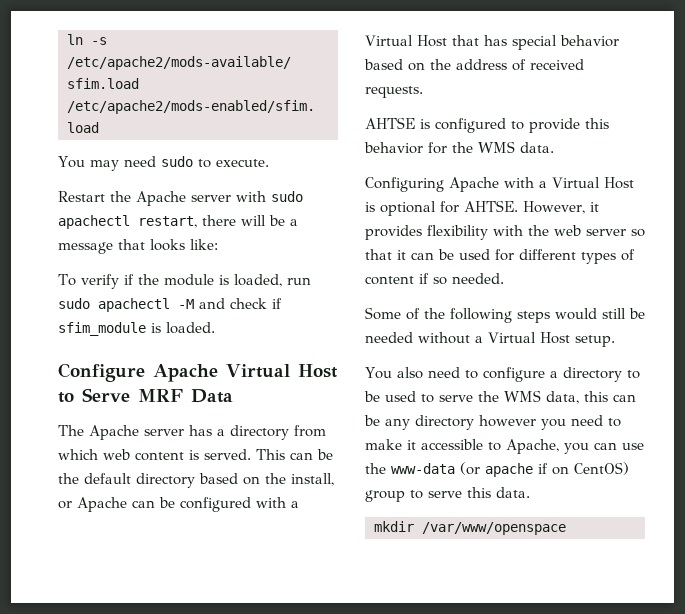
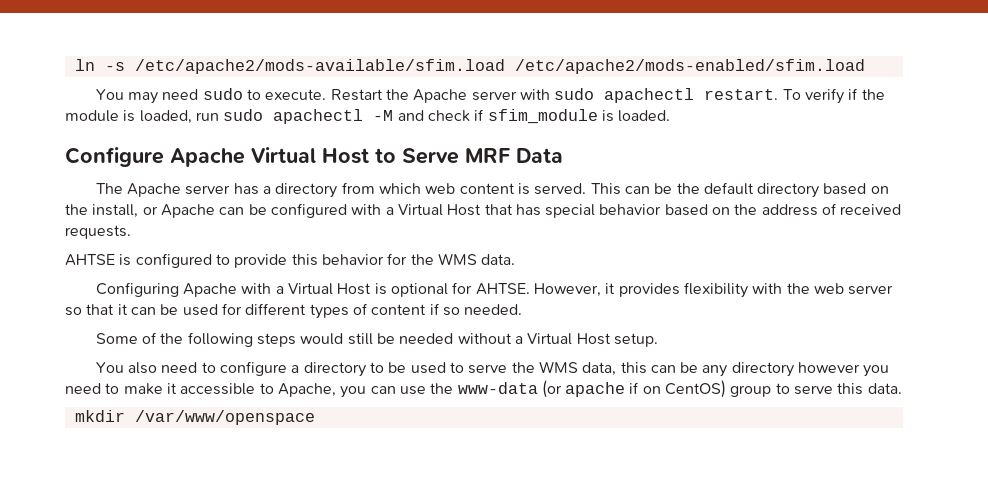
(269, 163) // -> (327, 94) none
[138,215,298,228] [58,239,218,254] restart, there will be a message that looks like: // -> [704,89,779,100] restart.

